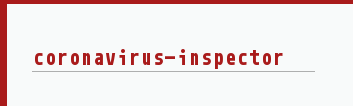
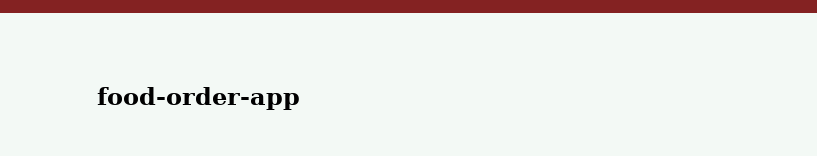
[32,49,284,69] coronavirus-inspector -> [97,87,300,110] food-order-app

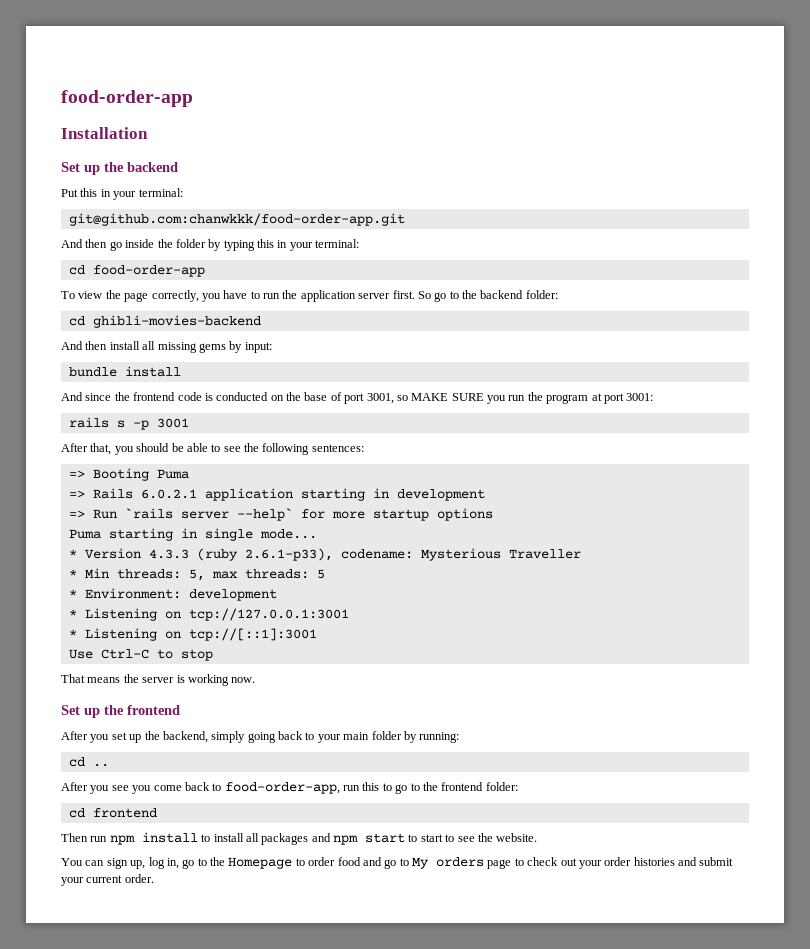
[97,87,300,110] food-order-app -> [61,90,193,107] [61,127,148,139] [61,162,178,175] [61,188,183,200] [68,213,405,226] [61,239,360,251] [68,265,205,277] [61,290,558,302] [68,315,261,328] [61,341,272,353] [68,366,181,377] [61,392,654,404] [68,417,189,430] [61,443,364,455] [68,468,189,481] [68,488,485,501] [68,508,493,521] [68,528,317,541] [68,548,581,561] [68,568,325,581] [68,588,277,601] [68,608,349,621] [68,628,317,641] [68,649,213,661] [61,674,256,686] [61,705,180,718] [61,731,460,743] [68,757,109,767] [61,782,518,794] [68,808,157,818] [61,832,538,845] [61,857,734,869] [61,874,154,886] food-order-app // Installation // Set up the backend // Put this in your terminal: // git@github.com:chanwkkk/food-order-app.git // And then go inside the folder by typing this in your terminal: // cd food-order-app // To view the page correctly, you have to run the application server first. So go to the backend folder: // cd ghibli-movies-backend // And then install all missing gems by input: // bundle install // And since the frontend code is conducted on the base of port 3001, so MAKE SURE you run the program at port 3001: // rails s -p 3001 // After that, you should be able to see the following sentences: // => Booting Puma // => Rails 6.0.2.1 application starting in development // => Run `rails server --help` for more startup options // Puma starting in single mode... // * Version 4.3.3 (ruby 2.6.1-p33), codename: Mysterious Traveller // * Min threads: 5, max threads: 5 // * Environment: development // * Listening on tcp://127.0.0.1:3001 // * Listening on tcp://[::1]:3001 // Use Ctrl-C to stop // That means the server is working now. // Set up the frontend // After you set up the backend, simply going back to your main folder by running: // cd .. // After you see you come back to food-order-app, run this to go to the frontend folder: // cd frontend // Then run npm install to install all packages and npm start to start to see the website. // You can sign up, log in, go to the Homepage to order food and go to My orders page to check out your order histories and submit your current order.

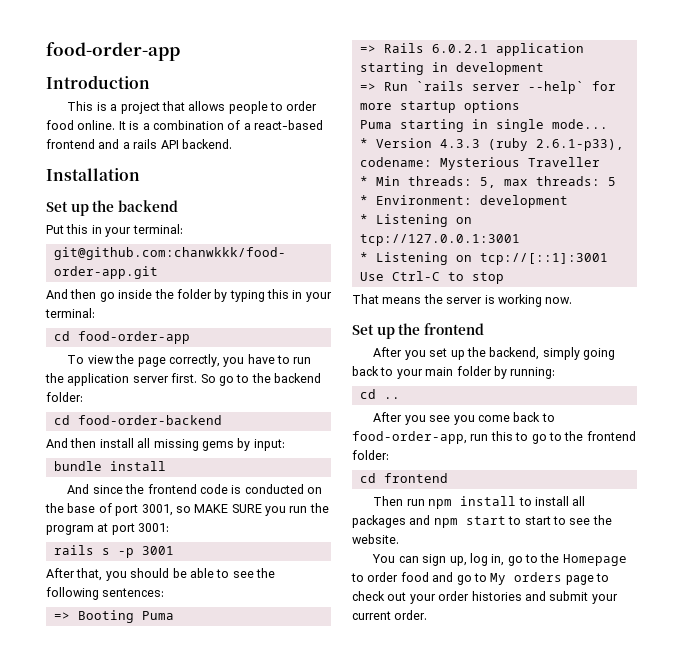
[61,90,193,107] food-order-app -> [46,42,180,61] [46,75,150,89] [67,101,318,114] [46,120,323,130] [46,139,232,149] food-order-app // Introduction // This is a project that allows people to order food online. It is a combination of a react-based frontend and a rails API backend.
[92,315,261,328] ghibli-movies-backend -> [77,415,222,425] food-order-backend

